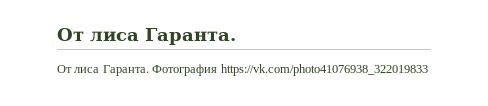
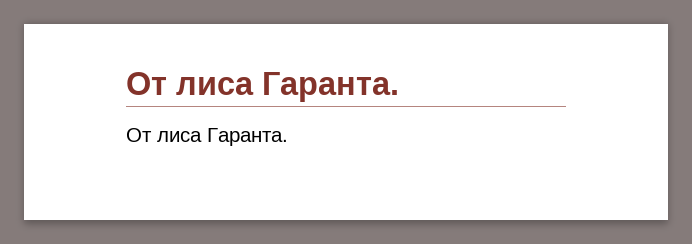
[152,64,428,76] Фотография https://vk.com/photo41076938_322019833 -> (288, 137) none

